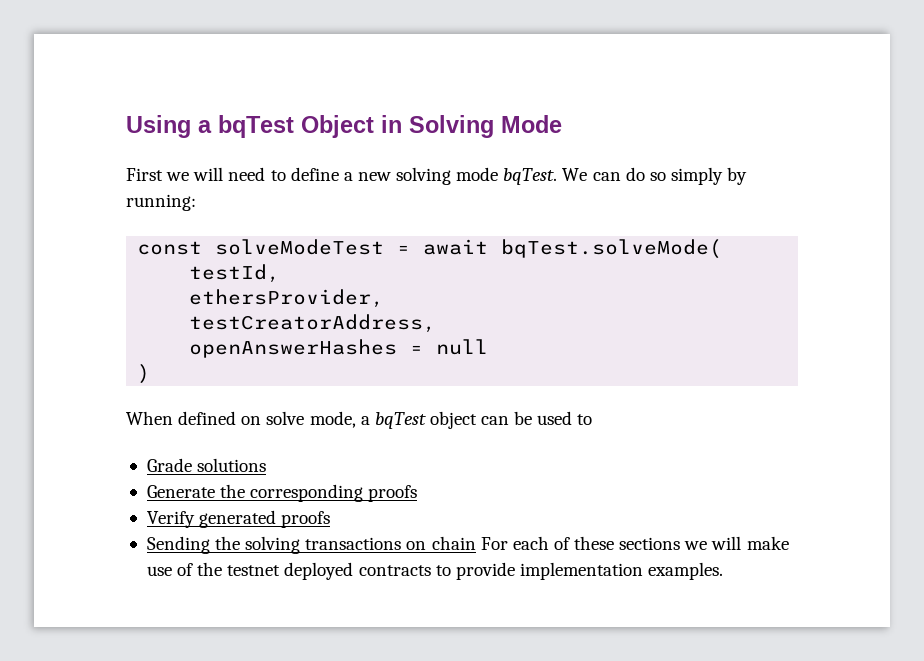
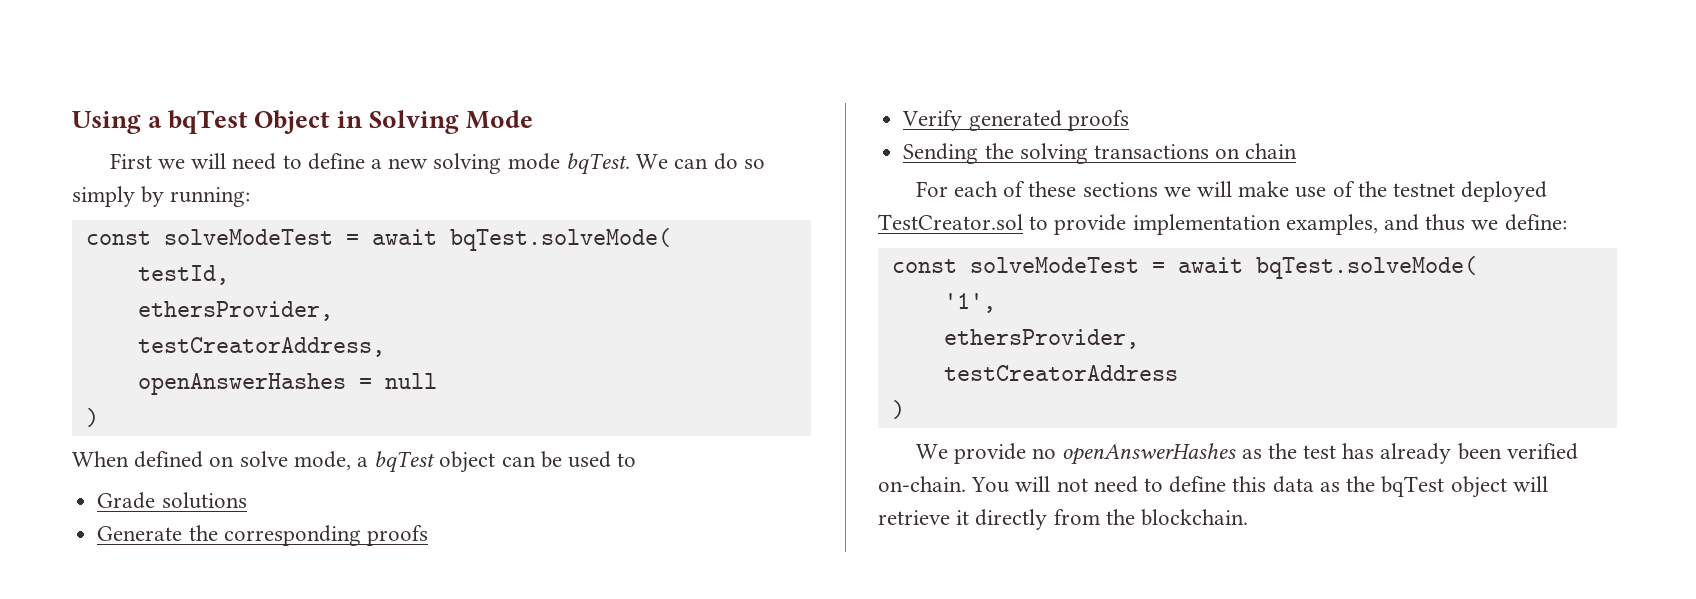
(476, 543) none -> (1298, 151) //
[358,565,431,576] contracts -> [878,214,1023,230] TestCreator.sol
[648,562,724,580] examples. -> [1285,214,1567,235] [891,256,1477,279] [943,293,996,313] [943,329,1139,349] [943,365,1178,381] [891,400,905,419] [915,443,1578,465] [878,476,1548,498] [878,509,1249,530] examples, and thus we define: // const solveModeTest = await bqTest.solveMode( // '1', // ethersProvider, // testCreatorAddress // ) // We provide no openAnswerHashes as the test has already been verified on-chain. You will not need to define this data as the bqTest object will retrieve it directly from the blockchain.

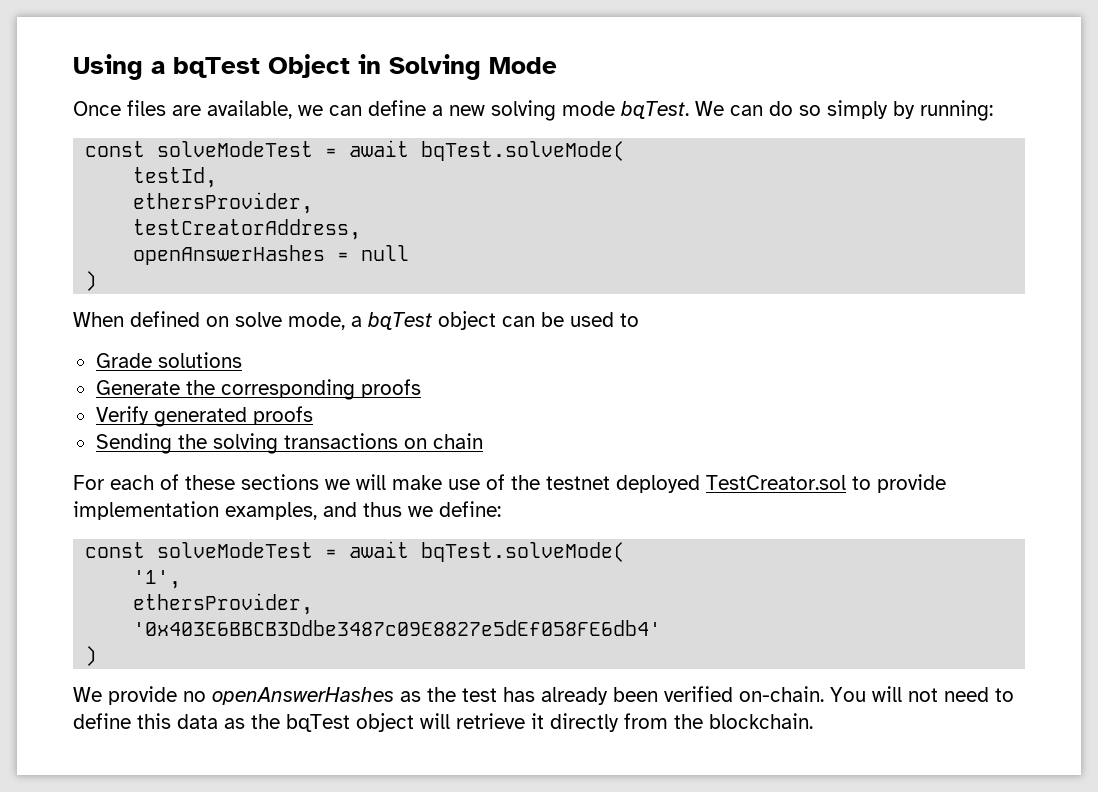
[109,153,302,170] First we will need to -> [73,100,362,119] Once files are available, we can
[943,365,1178,381] testCreatorAddress -> [133,620,662,636] '0x403E6BBCB3Ddbe3487c09E8827e5dEf058FE6db4'

